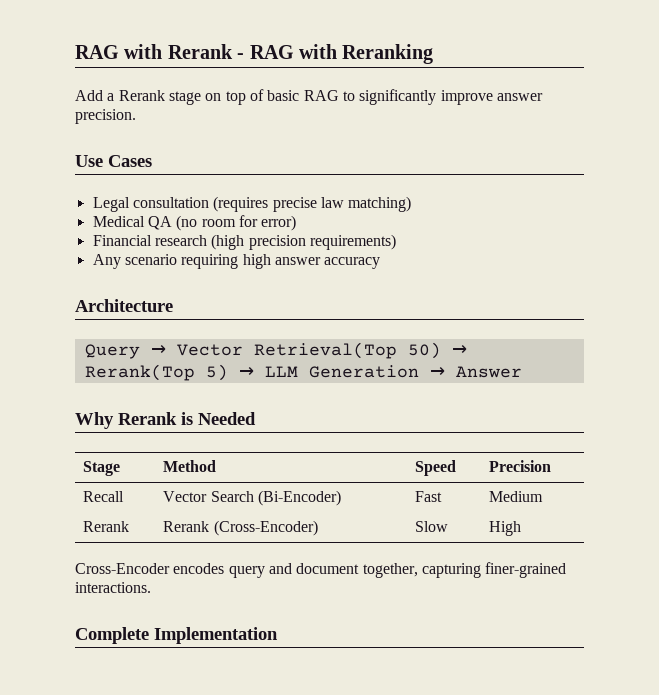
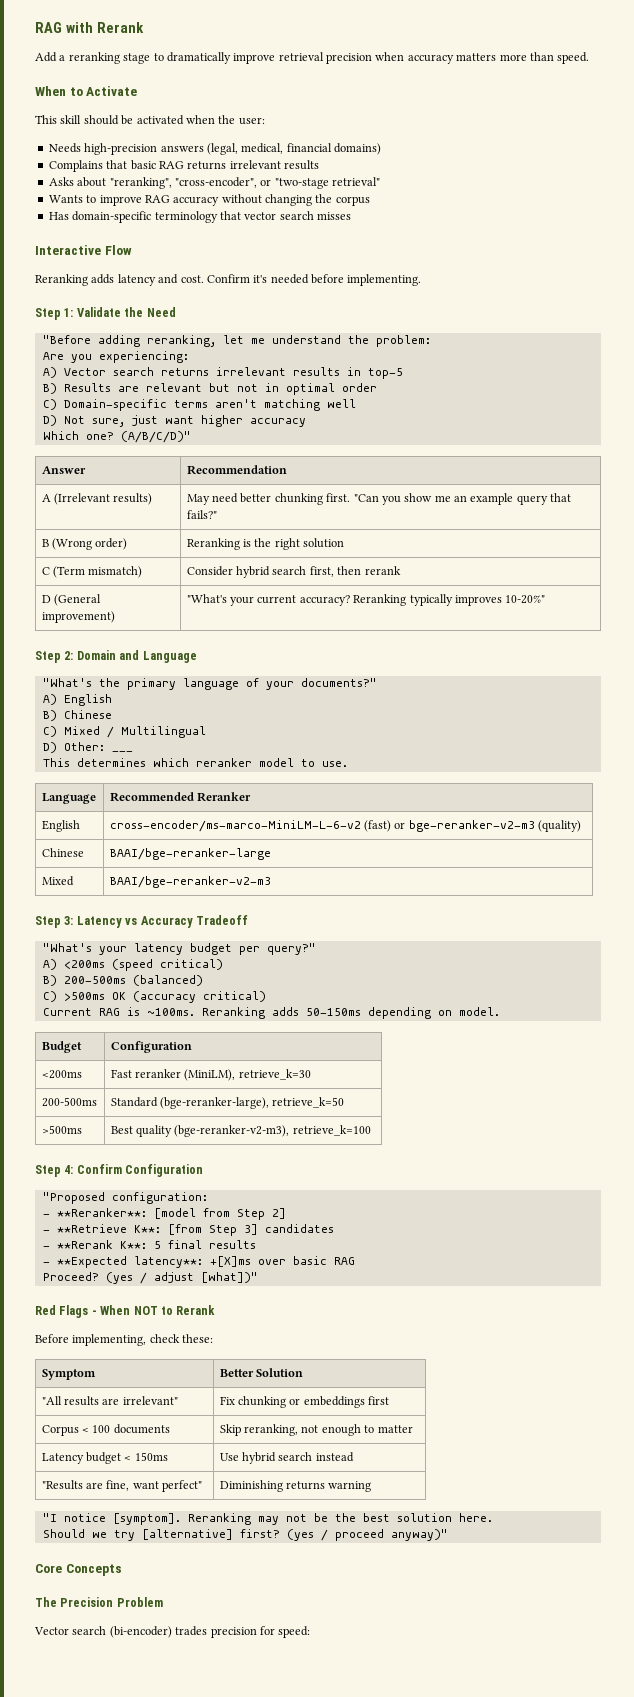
[237,44,434,64] [75,89,543,105] [75,109,136,124] [75,155,152,167] [92,196,412,212] [92,215,297,231] [92,234,396,250] [92,254,381,269] [75,299,173,312] [84,342,467,359] [84,364,522,381] [75,412,256,429] [83,461,121,476] [163,460,217,472] [415,460,457,476] [489,460,552,472] [83,491,125,502] [163,490,342,506] [415,491,443,502] [489,491,544,502] [83,521,130,532] [163,520,318,536] [415,521,449,532] [489,521,522,536] [75,562,567,578] [75,582,151,593] [75,627,278,644] - RAG with Reranking // Add a Rerank stage on top of basic RAG to significantly improve answer precision. // Use Cases // Legal consultation (requires precise law matching) // Medical QA (no room for error) // Financial research (high precision requirements) // Any scenario requiring high answer accuracy // Architecture // Query → Vector Retrieval(Top 50) → Rerank(Top 5) → LLM Generation → Answer // Why Rerank is Needed // Stage | Method | Speed | Precision // Recall | Vector Search (Bi-Encoder) | Fast | Medium // Rerank | Rerank (Cross-Encoder) | Slow | High // Cross-Encoder encodes query and document together, capturing finer-grained interactions. // Complete Implementation -> [35,52,590,64] [35,86,138,96] [35,115,265,125] [48,143,381,155] [48,160,319,172] [48,177,380,189] [48,194,370,206] [48,211,351,223] [35,245,132,255] [35,274,422,286] [35,307,176,320] [42,335,431,347] [42,351,189,363] [42,367,403,379] [42,383,377,395] [42,399,356,411] [42,415,306,427] [42,431,191,443] [41,466,86,474] [186,465,287,475] [41,493,153,505] [186,493,572,505] [186,510,217,519] [41,538,128,550] [186,538,345,550] [41,566,143,578] [186,566,401,578] [41,594,101,606] [41,611,115,623] [186,594,546,606] [35,650,197,663] [42,678,377,690] [42,694,112,706] [42,710,112,721] [42,726,206,738] [42,742,105,753] [111,751,133,752] [42,758,348,767] [41,793,96,804] [109,792,251,802] [41,820,80,832] [109,820,582,832] [41,848,84,857] [109,848,271,860] [41,876,74,886] [109,876,271,888] [35,915,248,928] [42,943,316,955] [42,959,223,971] [42,975,203,986] [42,991,266,1003] [42,1007,500,1019] [41,1041,82,1053] [110,1041,192,1053] [41,1070,82,1079] [110,1069,311,1081] [41,1097,97,1107] [110,1097,345,1109] [41,1125,82,1134] [110,1125,371,1137] [35,1164,204,1177] [42,1192,208,1204] [42,1208,286,1220] [42,1224,334,1236] [42,1240,256,1249] [42,1256,355,1268] [42,1272,258,1284] [35,1305,216,1318] [35,1334,214,1346] [41,1369,96,1380] [219,1368,303,1377] [41,1396,178,1406] [219,1396,390,1408] [41,1424,170,1436] [219,1424,413,1436] [41,1452,168,1464] [219,1452,354,1464] [41,1480,203,1492] [219,1480,372,1492] [42,1513,493,1525] [42,1529,448,1541] [35,1564,122,1576] [35,1597,163,1607] [34,1626,311,1638] // Add a reranking stage to dramatically improve retrieval precision when accuracy matters more than speed. // When to Activate // This skill should be activated when the user: // Needs high-precision answers (legal, medical, financial domains) // Complains that basic RAG returns irrelevant results // Asks about "reranking", "cross-encoder", or "two-stage retrieval" // Wants to improve RAG accuracy without changing the corpus // Has domain-specific terminology that vector search misses // Interactive Flow // Reranking adds latency and cost. Confirm it's needed before implementing. // Step 1: Validate the Need // "Before adding reranking, let me understand the problem: // Are you experiencing: // A) Vector search returns irrelevant results in top-5 // B) Results are relevant but not in optimal order // C) Domain-specific terms aren't matching well // D) Not sure, just want higher accuracy // Which one? (A/B/C/D)" // Answer | Recommendation // A (Irrelevant results) | May need better chunking first. "Can you show me an example query that fails?" // B (Wrong order) | Reranking is the right solution // C (Term mismatch) | Consider hybrid search first, then rerank // D (General improvement) | "What's your current accuracy? Reranking typically improves 10-20%" // Step 2: Domain and Language // "What's the primary language of your documents?" // A) English // B) Chinese // C) Mixed / Multilingual // D) Other: ___ // This determines which reranker model to use. // Language | Recommended Reranker // English | cross-encoder/ms-marco-MiniLM-L-6-v2 (fast) or bge-reranker-v2-m3 (quality) // Chinese | BAAI/bge-reranker-large // Mixed | BAAI/bge-reranker-v2-m3 // Step 3: Latency vs Accuracy Tradeoff // "What's your latency budget per query?" // A) <200ms (speed critical) // B) 200-500ms (balanced) // C) >500ms OK (accuracy critical) // Current RAG is ~100ms. Reranking adds 50-150ms depending on model. // Budget | Configuration // <200ms | Fast reranker (MiniLM), retrieve_k=30 // 200-500ms | Standard (bge-reranker-large), retrieve_k=50 // >500ms | Best quality (bge-reranker-v2-m3), retrieve_k=100 // Step 4: Confirm Configuration // "Proposed configuration: // - **Reranker**: [model from Step 2] // - **Retrieve K**: [from Step 3] candidates // - **Rerank K**: 5 final results // - **Expected latency**: +[X]ms over basic RAG // Proceed? (yes / adjust [what])" // Red Flags - When NOT to Rerank // Before implementing, check these: // Symptom | Better Solution // "All results are irrelevant" | Fix chunking or embeddings first // Corpus < 100 documents | Skip reranking, not enough to matter // Latency budget < 150ms | Use hybrid search instead // "Results are fine, want perfect" | Diminishing returns warning // "I notice [symptom]. Reranking may not be the best solution here. // Should we try [alternative] first? (yes / proceed anyway)" // Core Concepts // The Precision Problem // Vector search (bi-encoder) trades precision for speed:

